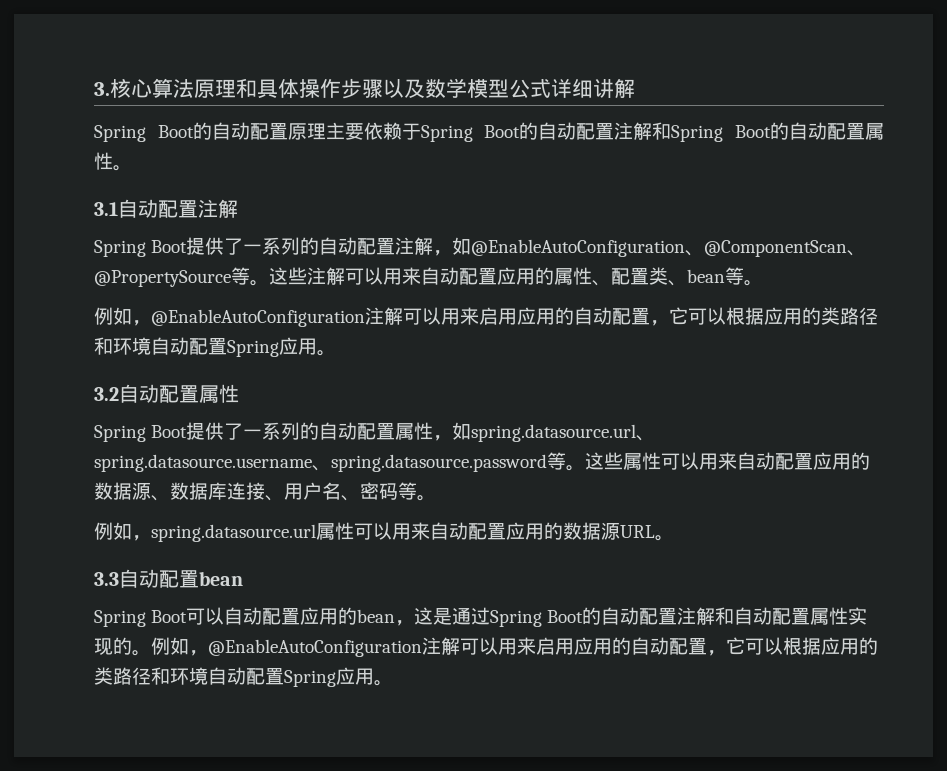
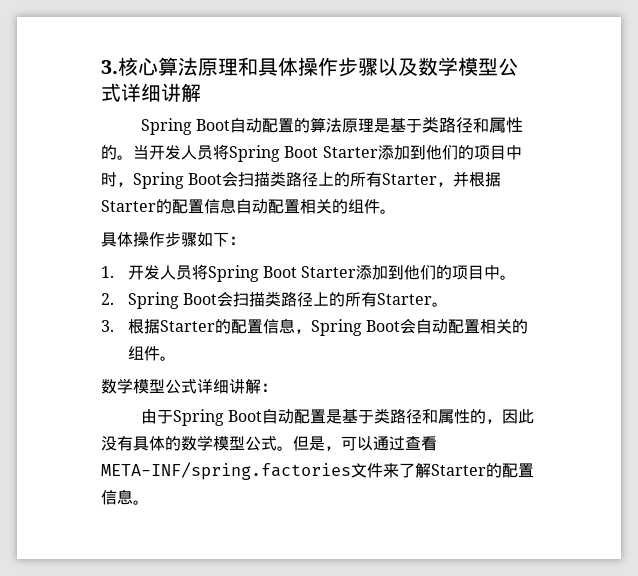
[192,122,884,142] [94,152,132,171] [94,199,238,218] [94,237,867,257] [94,267,763,287] [94,307,878,327] [94,337,336,357] [94,384,239,403] [94,422,656,442] [94,452,870,472] [94,482,436,501] [94,522,674,542] [94,569,243,588] [94,607,868,627] [94,637,878,657] [94,667,374,687] 的自动配置原理主要依赖于Spring Boot的自动配置注解和Spring Boot的自动配置属性。 // 3.1自动配置注解 // Spring Boot提供了一系列的自动配置注解，如@EnableAutoConfiguration、@ComponentScan、@PropertySource等。这些注解可以用来自动配置应用的属性、配置类、bean等。 // 例如，@EnableAutoConfiguration注解可以用来启用应用的自动配置，它可以根据应用的类路径和环境自动配置Spring应用。 // 3.2自动配置属性 // Spring Boot提供了一系列的自动配置属性，如spring.datasource.url、spring.datasource.username、spring.datasource.password等。这些属性可以用来自动配置应用的数据源、数据库连接、用户名、密码等。 // 例如，spring.datasource.url属性可以用来自动配置应用的数据源URL。 // 3.3自动配置bean // Spring Boot可以自动配置应用的bean，这是通过Spring Boot的自动配置注解和自动配置属性实现的。例如，@EnableAutoConfiguration注解可以用来启用应用的自动配置，它可以根据应用的类路径和环境自动配置Spring应用 -> [229,117,523,133] [101,144,522,162] [101,171,502,189] [101,198,396,214] [101,232,245,247] [101,264,517,282] [101,291,449,309] [101,318,529,336] [127,346,176,361] [101,378,277,394] [140,408,534,426] [101,435,437,451] [101,462,534,480] [101,489,133,505] 自动配置的算法原理是基于类路径和属性的。当开发人员将Spring Boot Starter添加到他们的项目中时，Spring Boot会扫描类路径上的所有Starter，并根据Starter的配置信息自动配置相关的组件。 // 具体操作步骤如下： // 1.开发人员将Spring Boot Starter添加到他们的项目中。 // 2. Spring Boot会扫描类路径上的所有Starter。 // 3.根据Starter的配置信息，Spring Boot会自动配置相关的组件。 // 数学模型公式详细讲解： // 由于Spring Boot自动配置是基于类路径和属性的，因此没有具体的数学模型公式。但是，可以通过查看META-INF/spring.factories文件来了解Starter的配置信息

